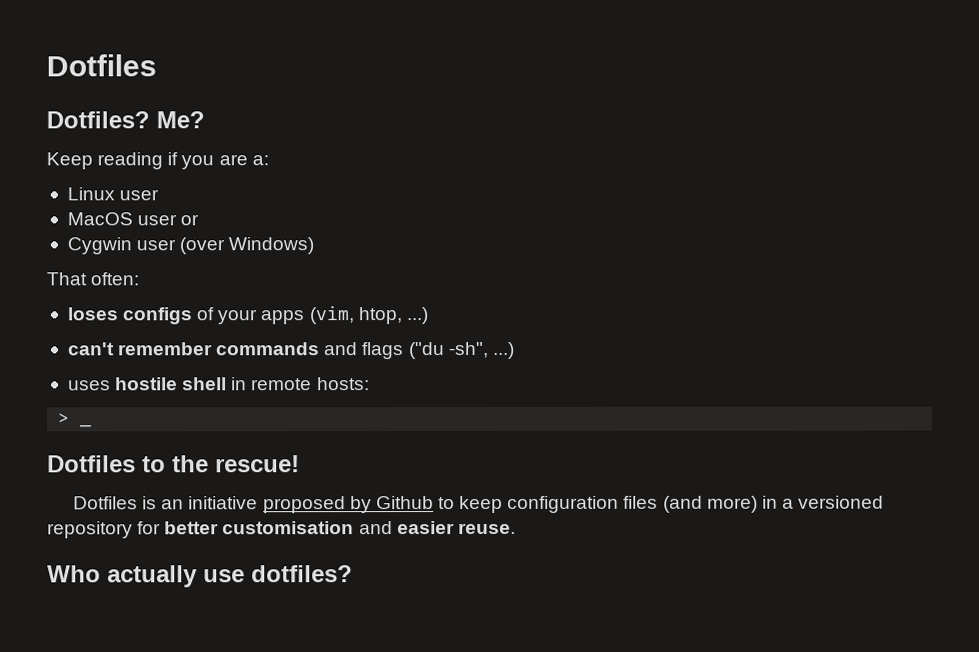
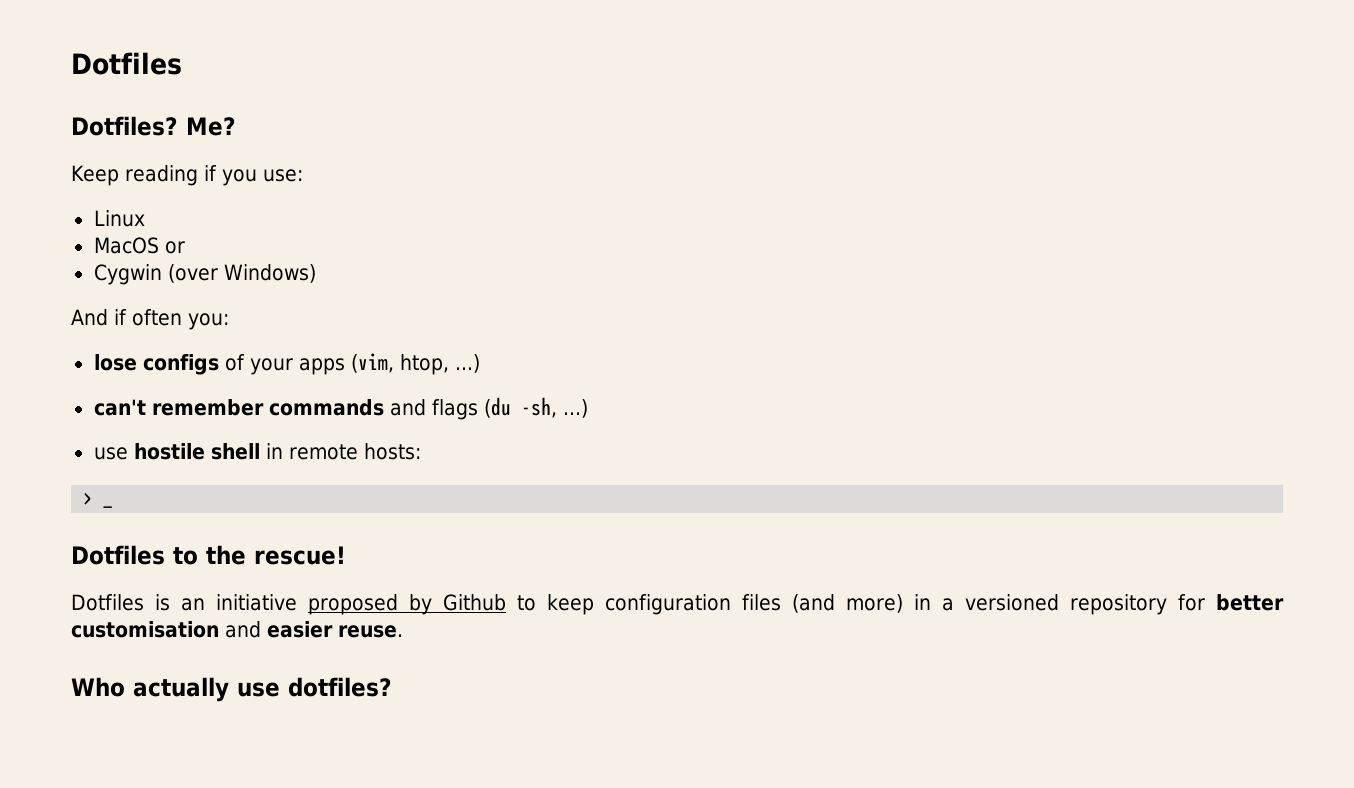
[218,154,269,166] are a: -> [262,169,303,182] use:
[119,189,160,201] user -> (145, 218) none
[137,214,178,226] user -> (159, 245) none
[136,239,177,251] user -> (162, 274) none
[46,272,140,286] [66,307,118,321] That often: // loses -> [71,309,229,330] [93,354,137,371] And if often you: // lose
[408,341,515,360] [67,380,111,391] ("du -sh", ...) // uses -> [483,397,588,418] [93,447,128,460] (du -sh, ...) // use

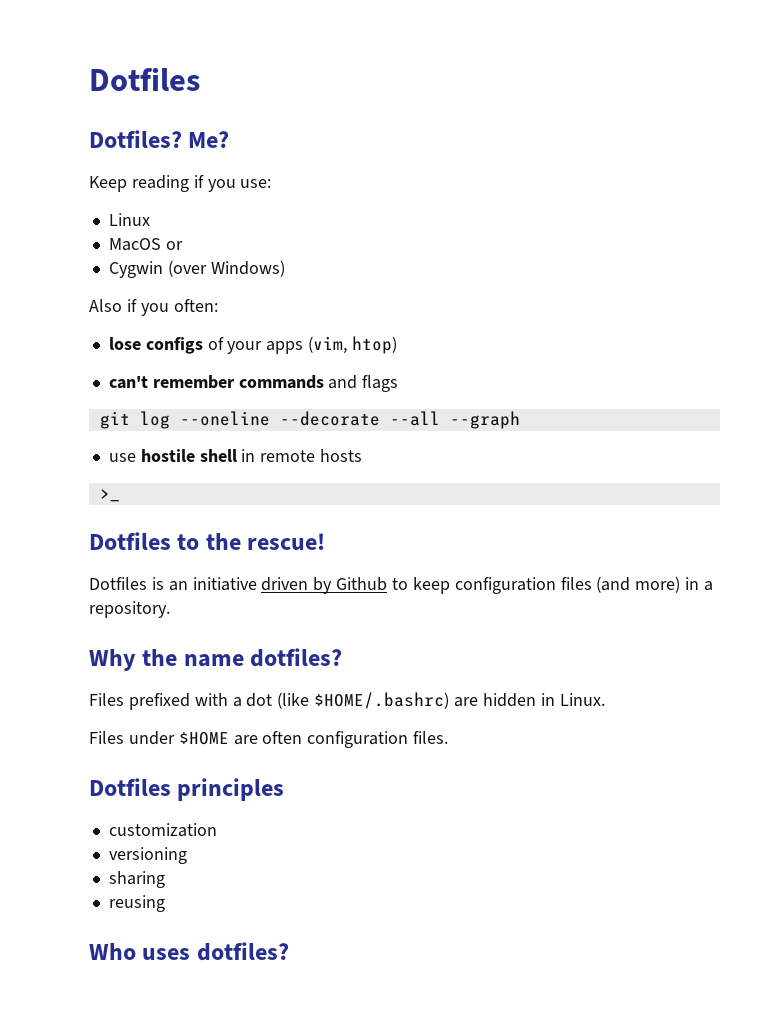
[71,309,229,330] And if often you: -> [89,299,218,316] Also if you often:
[399,354,480,375] htop, ...) -> [351,336,397,354] htop)
[483,397,588,418] (du -sh, ...) -> [99,411,520,429] // git log --oneline --decorate --all --graph
[363,443,421,460] [83,492,94,505] [103,505,114,508] hosts: // > _ -> [320,449,363,462] [99,489,120,502] hosts // >_
[308,594,399,615] proposed -> [261,577,309,591] driven
[964,594,1284,615] [71,621,403,638] versioned repository for better customisation and easier reuse. -> [89,601,170,618] [89,648,343,671] [89,692,605,710] [89,731,449,748] [89,778,285,801] [108,823,217,837] [108,847,187,864] [108,871,165,888] [108,895,165,912] repository. // Why the name dotfiles? // Files prefixed with a dot (like $HOME/.bashrc) are hidden in Linux. // Files under $HOME are often configuration files. // Dotfiles principles // customization // versioning // sharing // reusing
[133,677,280,702] actually use -> [142,948,191,960] uses

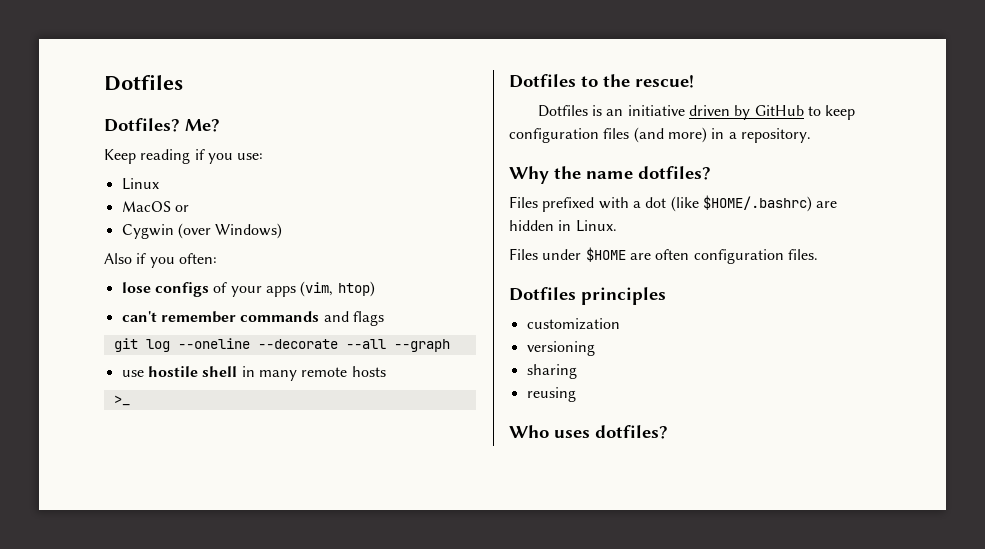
(256, 455) none -> [258,370,297,381] many
[336,577,388,591] Github -> [754,105,804,116] GitHub

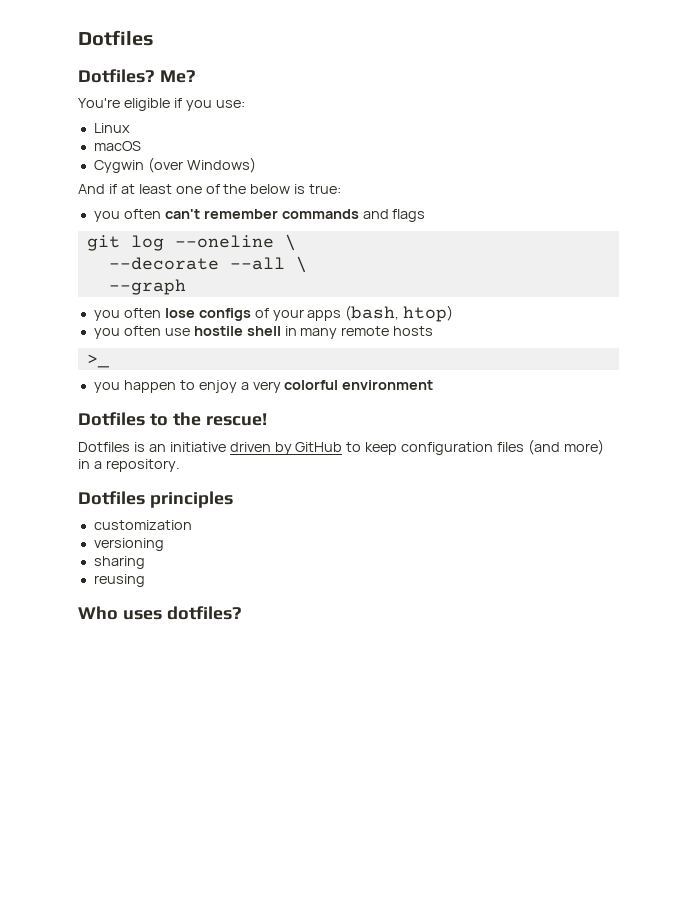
[104,149,191,164] Keep reading -> [78,98,170,111] You're eligible
[121,201,189,212] MacOS or -> [93,141,141,151] macOS
[104,253,217,268] [121,281,375,297] Also if you often: // lose configs of your apps (vim, htop) // -> [78,184,342,194] [93,209,161,222] And if at least one of the below is true: // you often
(250, 343) none -> [284,234,296,251] \ //
(386, 344) none -> [295,256,307,273] \ //
(450, 345) none -> [93,305,454,322] [93,326,161,339] you often lose configs of your apps (bash, htop) // you often
(130, 400) none -> [93,380,434,393] // you happen to enjoy a very colorful environment
[509,166,711,184] [509,195,838,212] [509,220,617,232] [509,247,818,264] // Why the name dotfiles? // Files prefixed with a dot (like $HOME/.bashrc) are hidden in Linux. // Files under $HOME are often configuration files. -> (180, 465) none

